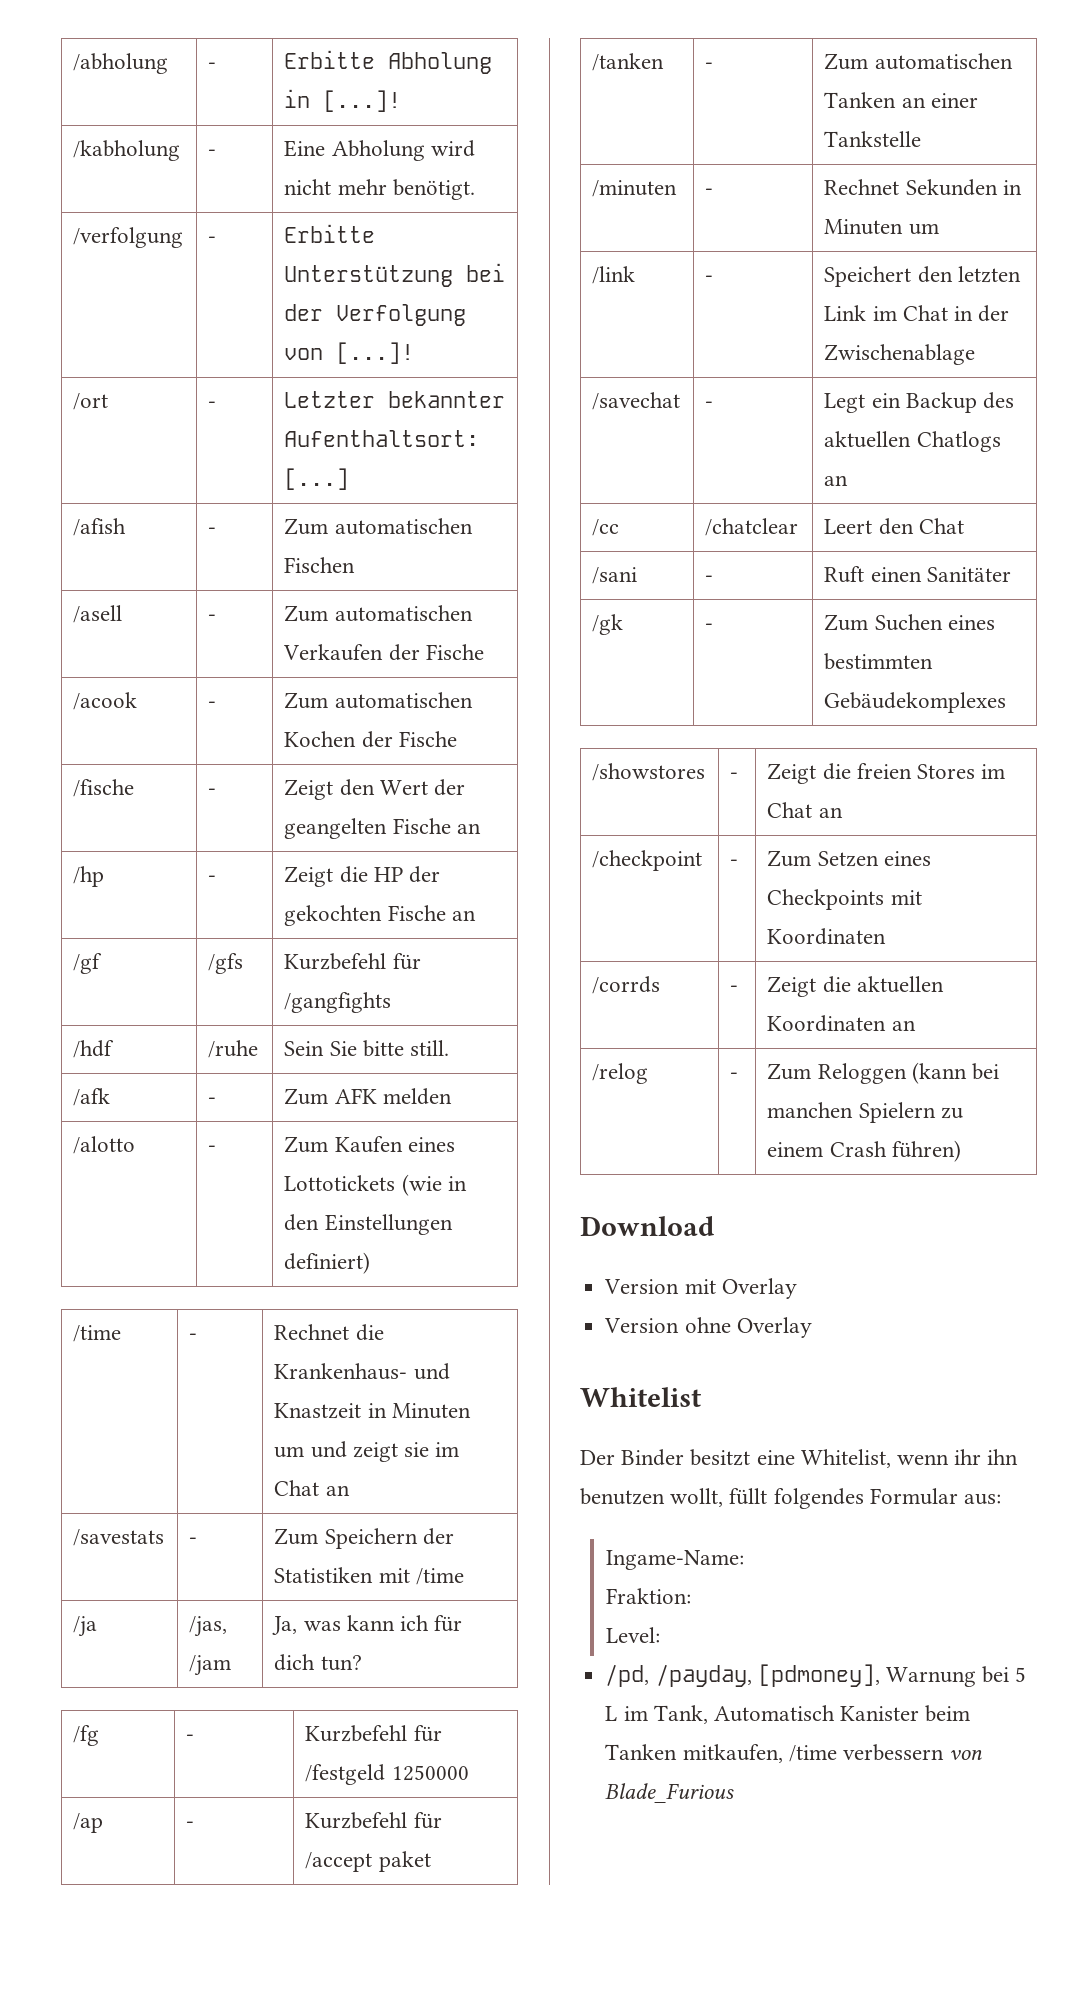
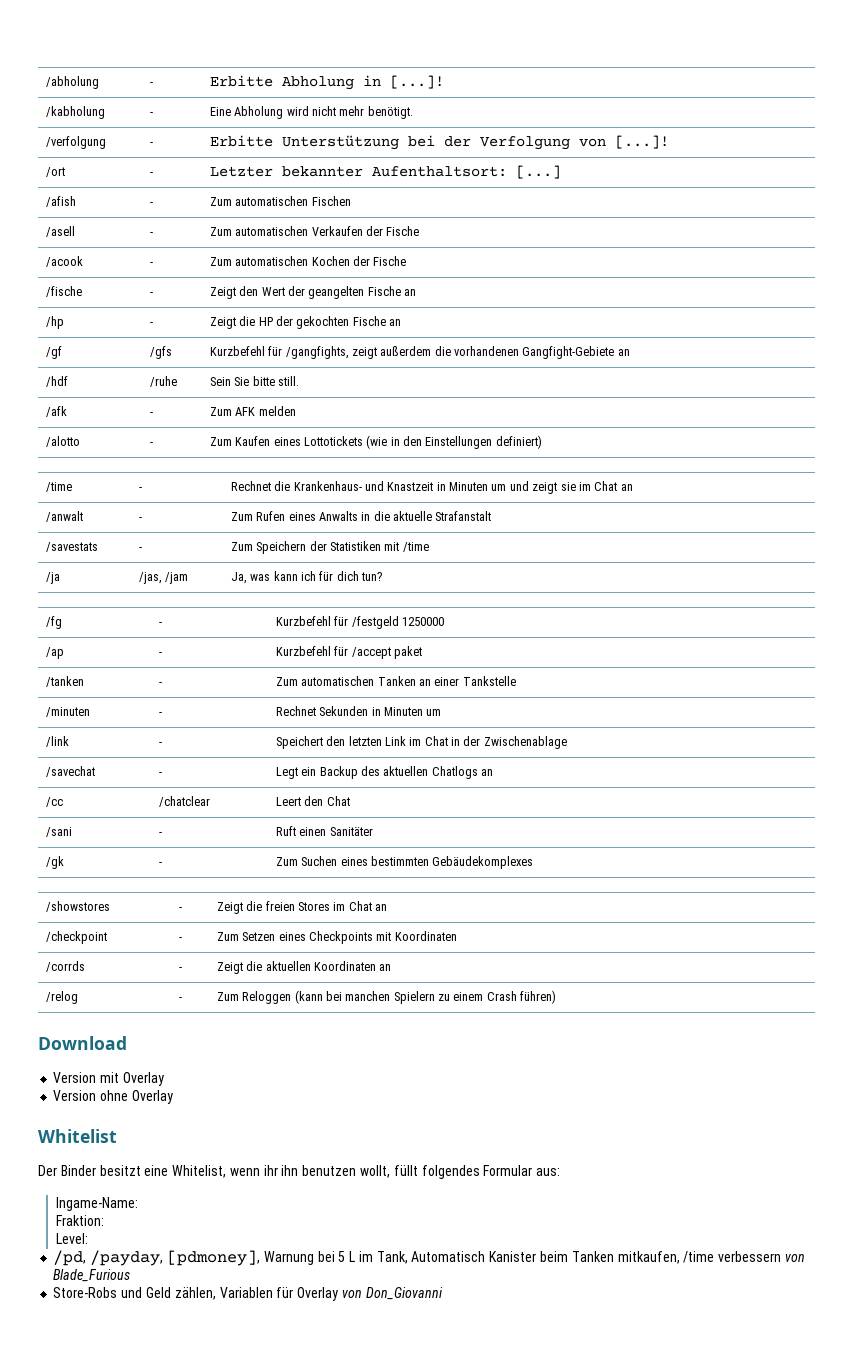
[284,992,392,1013] /gangfights -> [285,346,630,359] /gangfights, zeigt außerdem die vorhandenen Gangfight-Gebiete an
(350, 1490) none -> [45,511,83,522] [138,517,142,521] [230,511,492,521] // /anwalt | - | Zum Rufen eines Anwalts in die aktuelle Strafanstalt
(735, 1793) none -> [53,1287,443,1301] // Store-Robs und Geld zählen, Variablen für Overlay von Don_Giovanni

